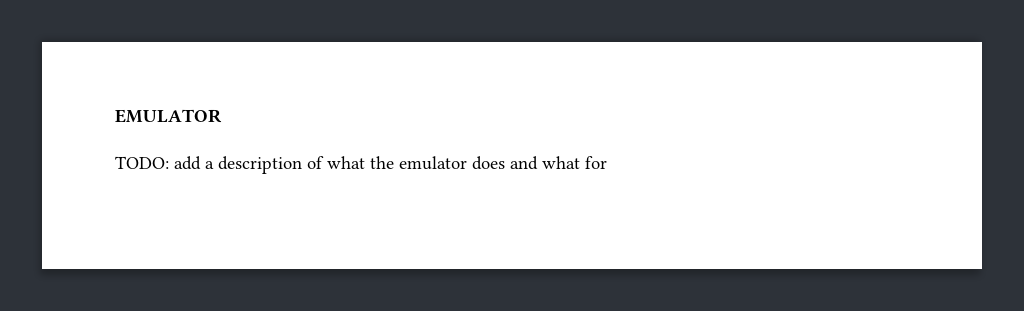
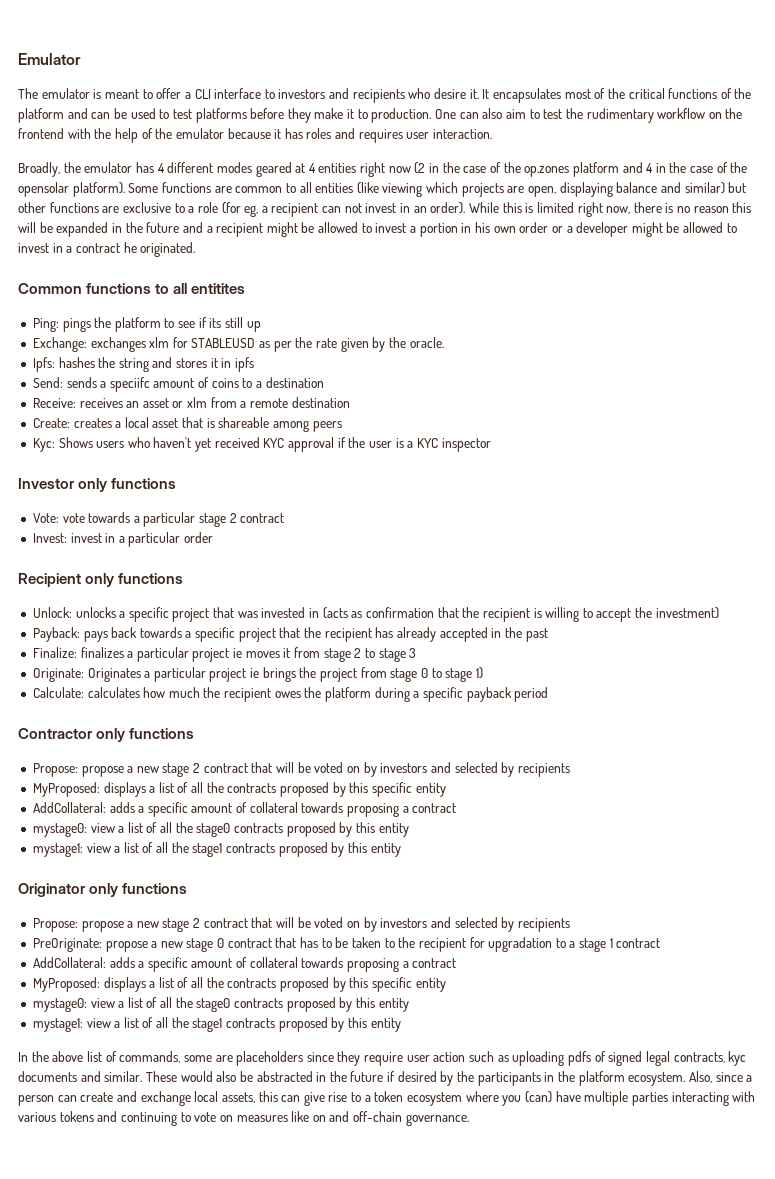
[115,109,222,123] [115,156,607,174] EMULATOR // TODO: add a description of what the emulator does and what for -> [18,53,81,65] [18,88,752,103] [18,108,743,123] [18,128,493,143] [18,162,748,177] [18,182,747,197] [18,202,752,217] [18,222,737,237] [18,242,196,257] [18,283,246,294] [32,317,261,332] [32,337,444,352] [32,357,255,372] [32,377,324,392] [32,397,350,408] [32,417,342,432] [32,437,491,452] [18,478,177,492] [32,512,285,527] [32,532,214,547] [18,573,184,587] [32,607,719,622] [32,627,548,642] [32,647,417,662] [32,667,483,682] [32,687,549,702] [18,728,195,742] [32,762,570,777] [32,782,446,797] [32,802,457,817] [32,822,409,837] [32,842,401,857] [18,883,188,897] [32,917,570,932] [32,937,661,952] [32,957,457,972] [32,977,446,992] [32,997,409,1012] [32,1017,401,1032] [18,1051,747,1066] [18,1071,753,1086] [18,1091,756,1106] [18,1111,469,1126] Emulator // The emulator is meant to offer a CLI interface to investors and recipients who desire it. It encapsulates most of the critical functions of the platform and can be used to test platforms before they make it to production. One can also aim to test the rudimentary workflow on the frontend with the help of the emulator because it has roles and requires user interaction. // Broadly, the emulator has 4 different modes geared at 4 entities right now (2 in the case of the op.zones platform and 4 in the case of the opensolar platform). Some functions are common to all entities (like viewing which projects are open, displaying balance and similar) but other functions are exclusive to a role (for eg, a recipient can not invest in an order). While this is limited right now, there is no reason this will be expanded in the future and a recipient might be allowed to invest a portion in his own order or a developer might be allowed to invest in a contract he originated. // Common functions to all entitites // Ping: pings the platform to see if its still up // Exchange: exchanges xlm for STABLEUSD as per the rate given by the oracle. // Ipfs: hashes the string and stores it in ipfs // Send: sends a speciifc amount of coins to a destination // Receive: receives an asset or xlm from a remote destination // Create: creates a local asset that is shareable among peers // Kyc: Shows users who haven't yet received KYC approval if the user is a KYC inspector // Investor only functions // Vote: vote towards a particular stage 2 contract // Invest: invest in a particular order // Recipient only functions // Unlock: unlocks a specific project that was invested in (acts as confirmation that the recipient is willing to accept the investment) // Payback: pays back towards a specific project that the recipient has already accepted in the past // Finalize: finalizes a particular project ie moves it from stage 2 to stage 3 // Originate: Originates a particular project ie brings the project from stage 0 to stage 1) // Calculate: calculates how much the recipient owes the platform during a specific payback period // Contractor only functions // Propose: propose a new stage 2 contract that will be voted on by investors and selected by recipients // MyProposed: displays a list of all the contracts proposed by this specific entity // AddCollateral: adds a specific amount of collateral towards proposing a contract // mystage0: view a list of all the stage0 contracts proposed by this entity // mystage1: view a list of all the stage1 contracts proposed by this entity // Originator only functions // Propose: propose a new stage 2 contract that will be voted on by investors and selected by recipients // PreOriginate: propose a new stage 0 contract that has to be taken to the recipient for upgradation to a stage 1 contract // AddCollateral: adds a specific amount of collateral towards proposing a contract // MyProposed: displays a list of all the contracts proposed by this specific entity // mystage0: view a list of all the stage0 contracts proposed by this entity // mystage1: view a list of all the stage1 contracts proposed by this entity // In the above list of commands, some are placeholders since they require user action such as uploading pdfs of signed legal contracts, kyc documents and similar. These would also be abstracted in the future if desired by the participants in the platform ecosystem. Also, since a person can create and exchange local assets, this can give rise to a token ecosystem where you (can) have multiple parties interacting with various tokens and continuing to vote on measures like on and off-chain governance.

